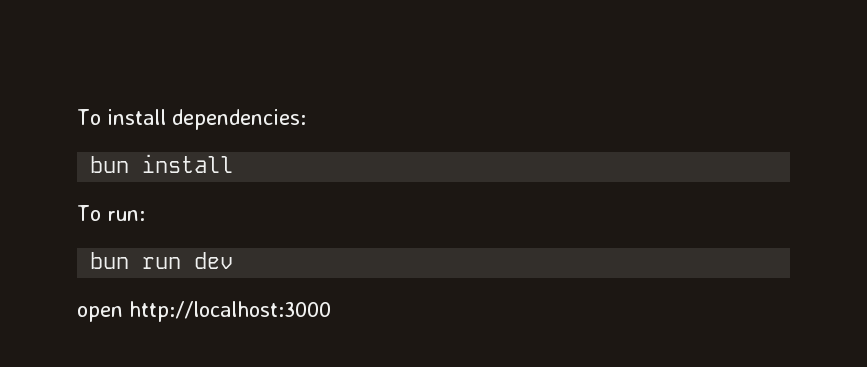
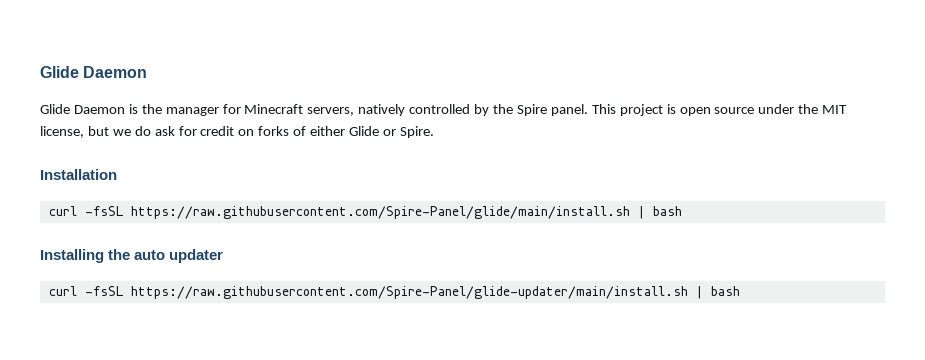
[77,109,306,130] [90,154,234,173] [77,205,145,221] [90,252,234,269] [77,301,331,322] To install dependencies: // bun install // To run: // bun run dev // open http://localhost:3000 -> [40,66,148,78] [40,104,848,116] [40,126,434,138] [40,169,117,180] [48,206,682,219] [40,249,224,263] [48,286,740,299] Glide Daemon // Glide Daemon is the manager for Minecraft servers, natively controlled by the Spire panel. This project is open source under the MIT license, but we do ask for credit on forks of either Glide or Spire. // Installation // curl -fsSL https://raw.githubusercontent.com/Spire-Panel/glide/main/install.sh | bash // Installing the auto updater // curl -fsSL https://raw.githubusercontent.com/Spire-Panel/glide-updater/main/install.sh | bash

